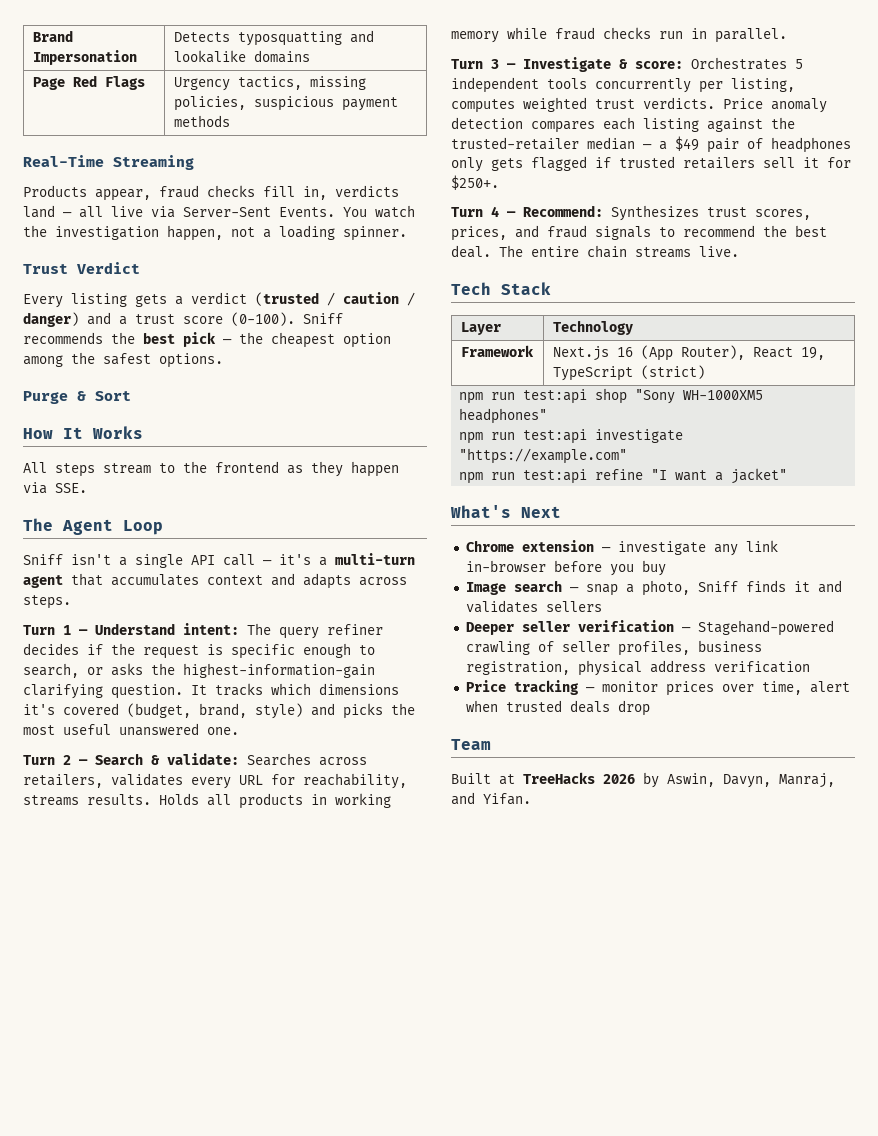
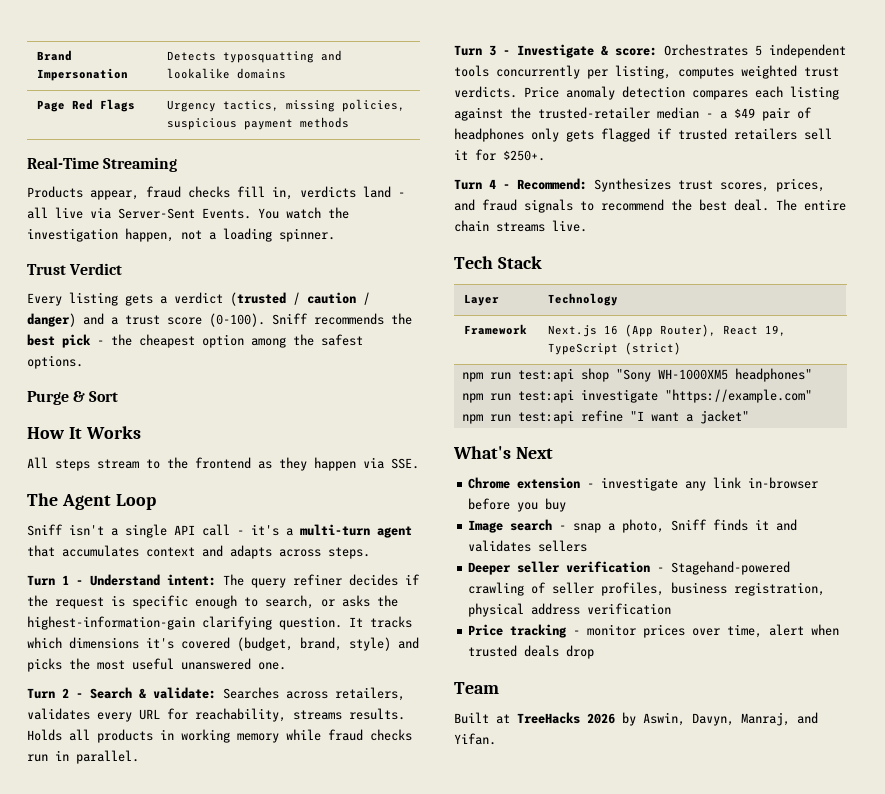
[63,212,72,217] — -> [398,192,405,197] -
[223,339,232,344] — -> [97,340,104,345] -
[263,560,272,565] — -> [237,530,244,535] -
[79,629,88,635] — -> [76,580,83,585] -
[79,759,88,765] — -> [76,693,83,698] -
[507,63,516,69] — -> [503,50,510,55] -
[643,144,652,149] — -> [706,113,713,118] -
[507,211,516,217] — -> [503,184,510,189] -
[601,547,611,552] — -> [587,483,595,488] -
[569,587,579,592] — -> [559,525,567,530] -
[681,627,691,632] — -> [657,567,665,572] -
[585,687,595,692] — -> [573,630,581,635] -

